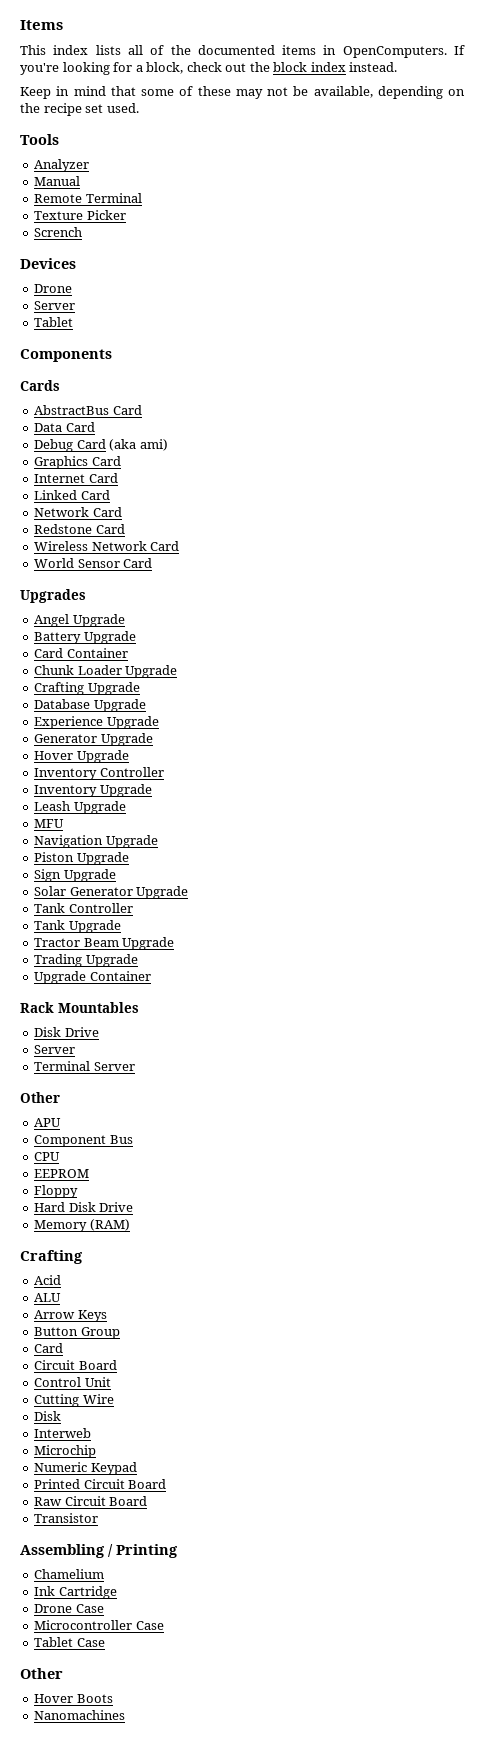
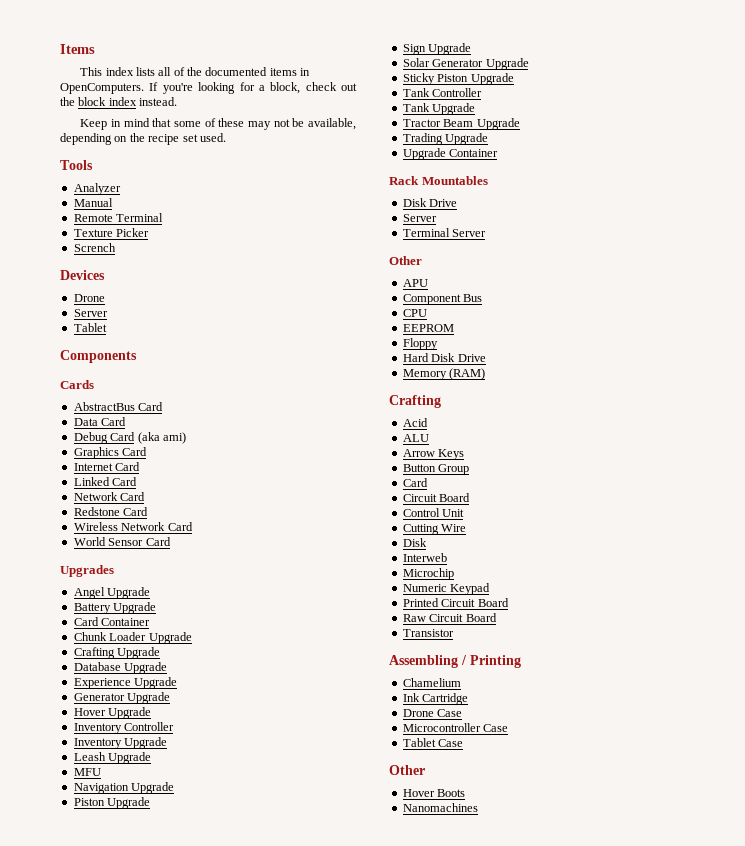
(189, 892) none -> [402,73,514,85] // Sticky Piston Upgrade

